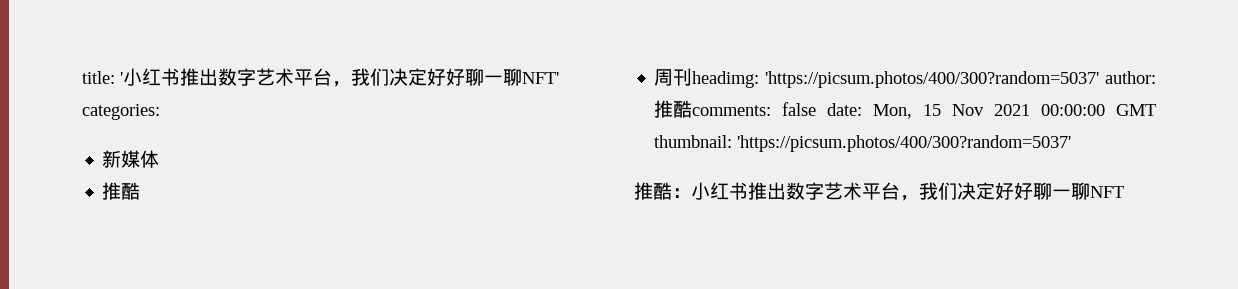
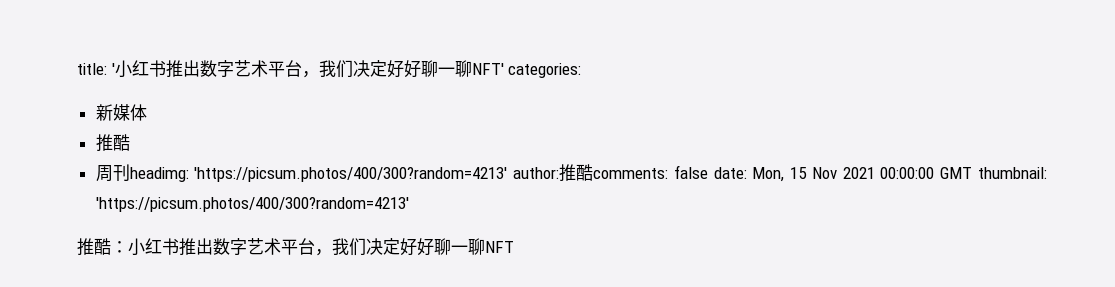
[765,71,1100,88] 'https://picsum.photos/400/300?random=5037' -> [194,167,508,182] 'https://picsum.photos/400/300?random=4213'
[737,135,1072,152] 'https://picsum.photos/400/300?random=5037' -> [95,197,409,212] 'https://picsum.photos/400/300?random=4213'

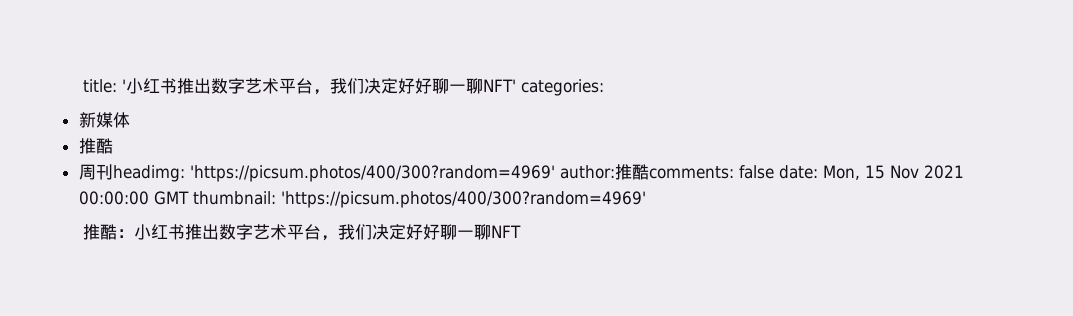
[194,167,508,182] 'https://picsum.photos/400/300?random=4213' -> [189,165,555,182] 'https://picsum.photos/400/300?random=4969'
[95,197,409,212] 'https://picsum.photos/400/300?random=4213' -> [280,191,646,208] 'https://picsum.photos/400/300?random=4969'

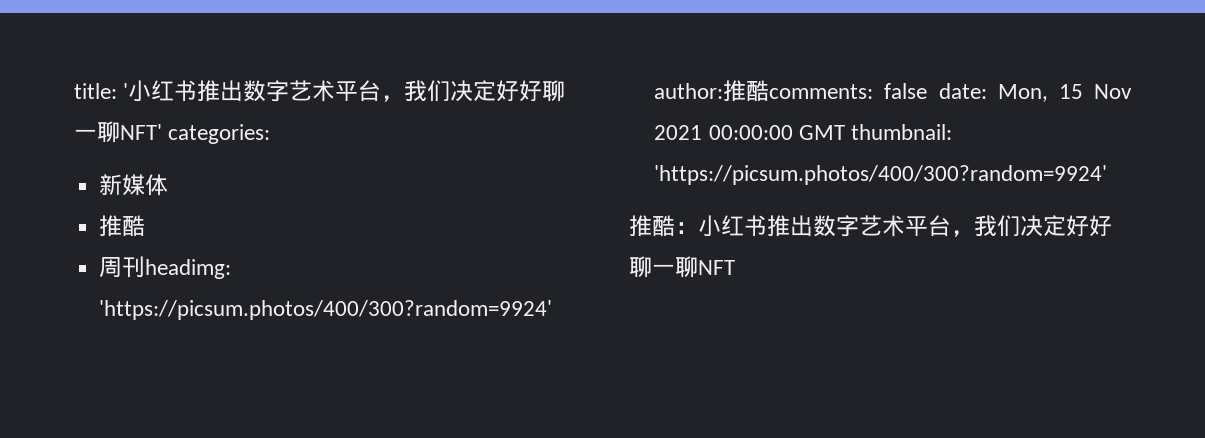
[189,165,555,182] 'https://picsum.photos/400/300?random=4969' -> [99,300,553,320] 'https://picsum.photos/400/300?random=9924'
[280,191,646,208] 'https://picsum.photos/400/300?random=4969' -> [654,165,1108,185] 'https://picsum.photos/400/300?random=9924'

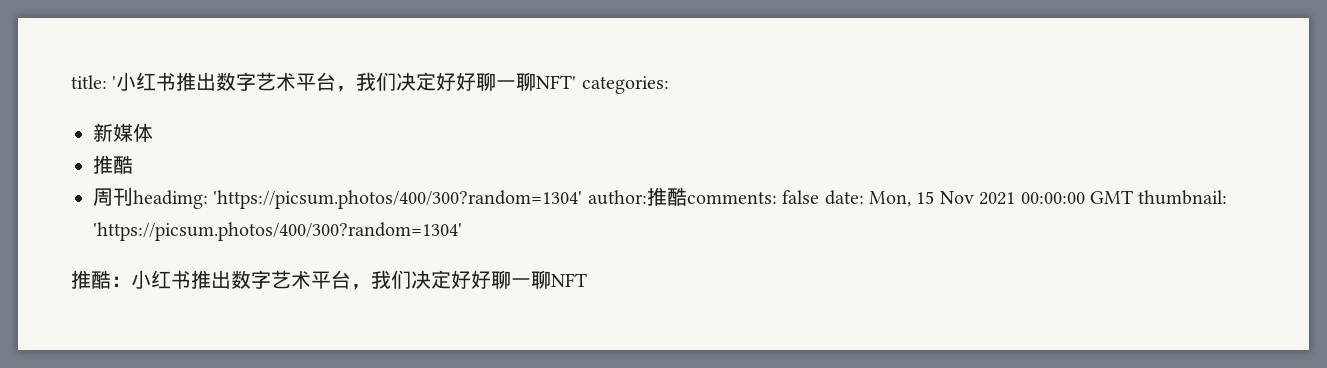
[99,300,553,320] 'https://picsum.photos/400/300?random=9924' -> [213,190,583,209] 'https://picsum.photos/400/300?random=1304'
[654,165,1108,185] 'https://picsum.photos/400/300?random=9924' -> [93,222,462,241] 'https://picsum.photos/400/300?random=1304'

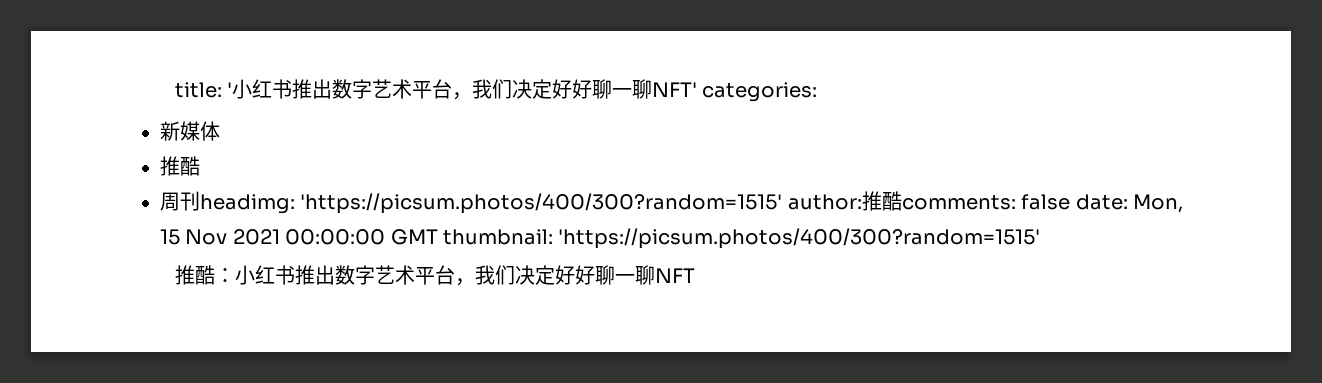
[213,190,583,209] 'https://picsum.photos/400/300?random=1304' -> [300,193,783,214] 'https://picsum.photos/400/300?random=1515'
[93,222,462,241] 'https://picsum.photos/400/300?random=1304' -> [558,228,1041,249] 'https://picsum.photos/400/300?random=1515'

